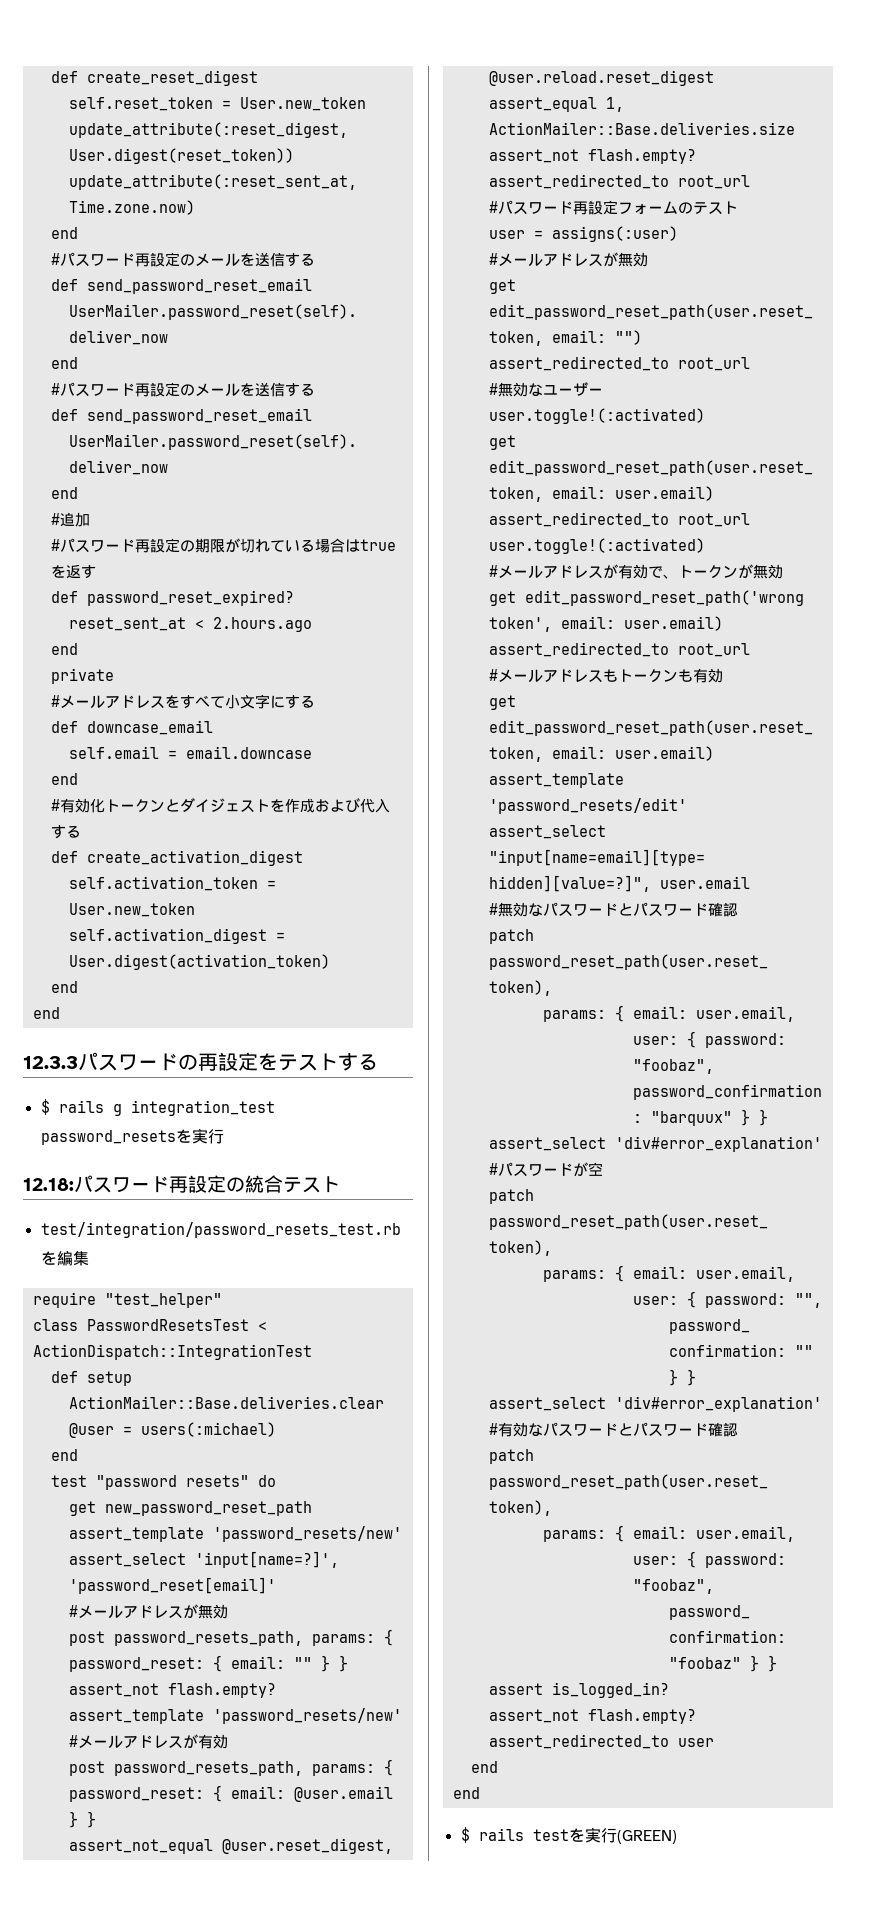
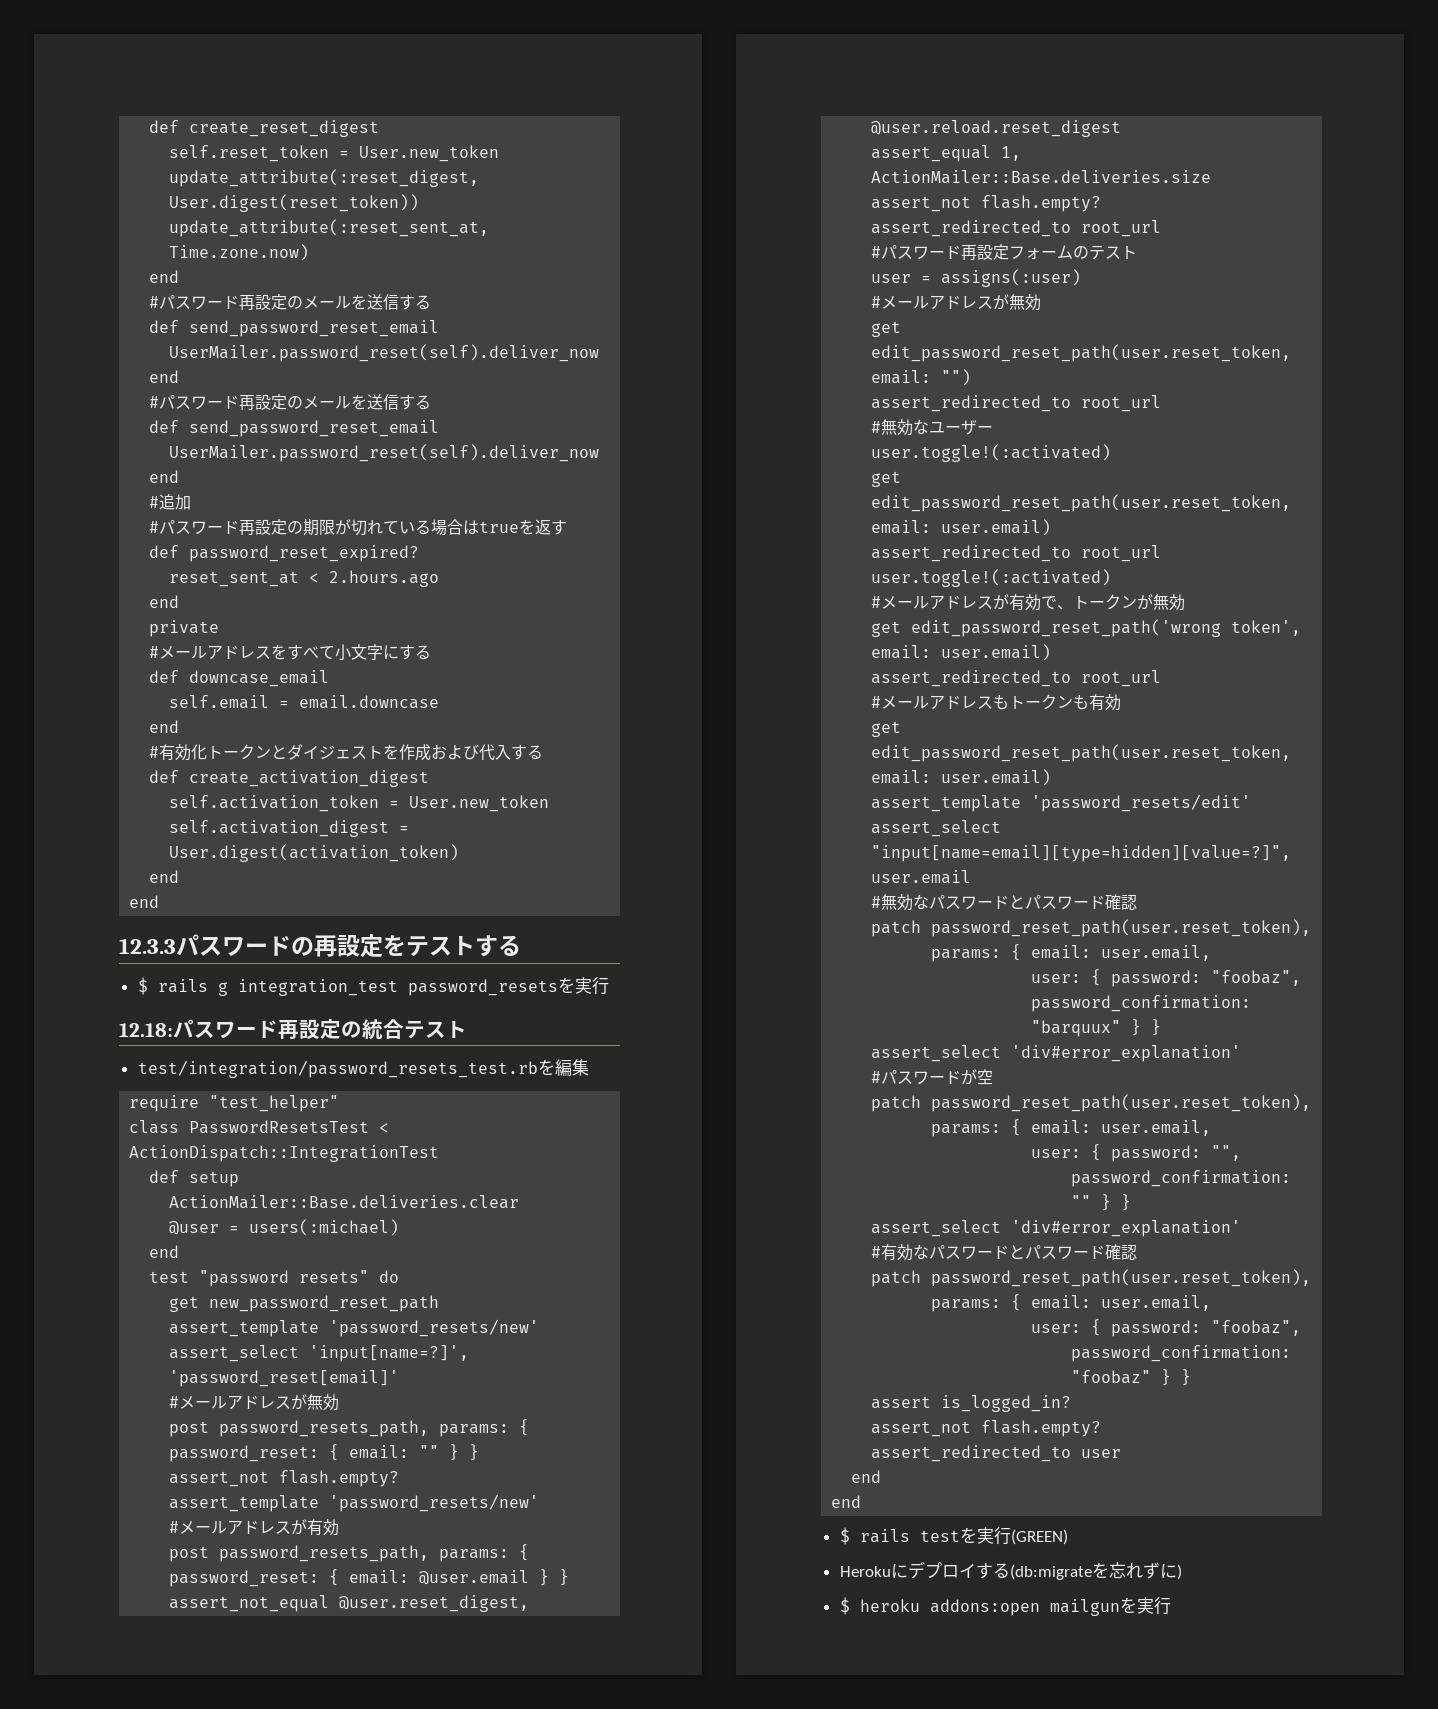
(677, 1837) none -> [839,1561,1182,1580] [839,1597,1171,1616] // Herokuにデプロイする(db:migrateを忘れずに) // $ heroku addons:open mailgunを実行

